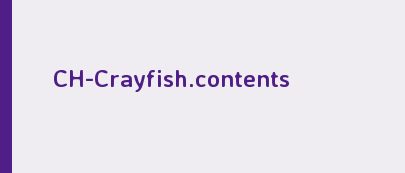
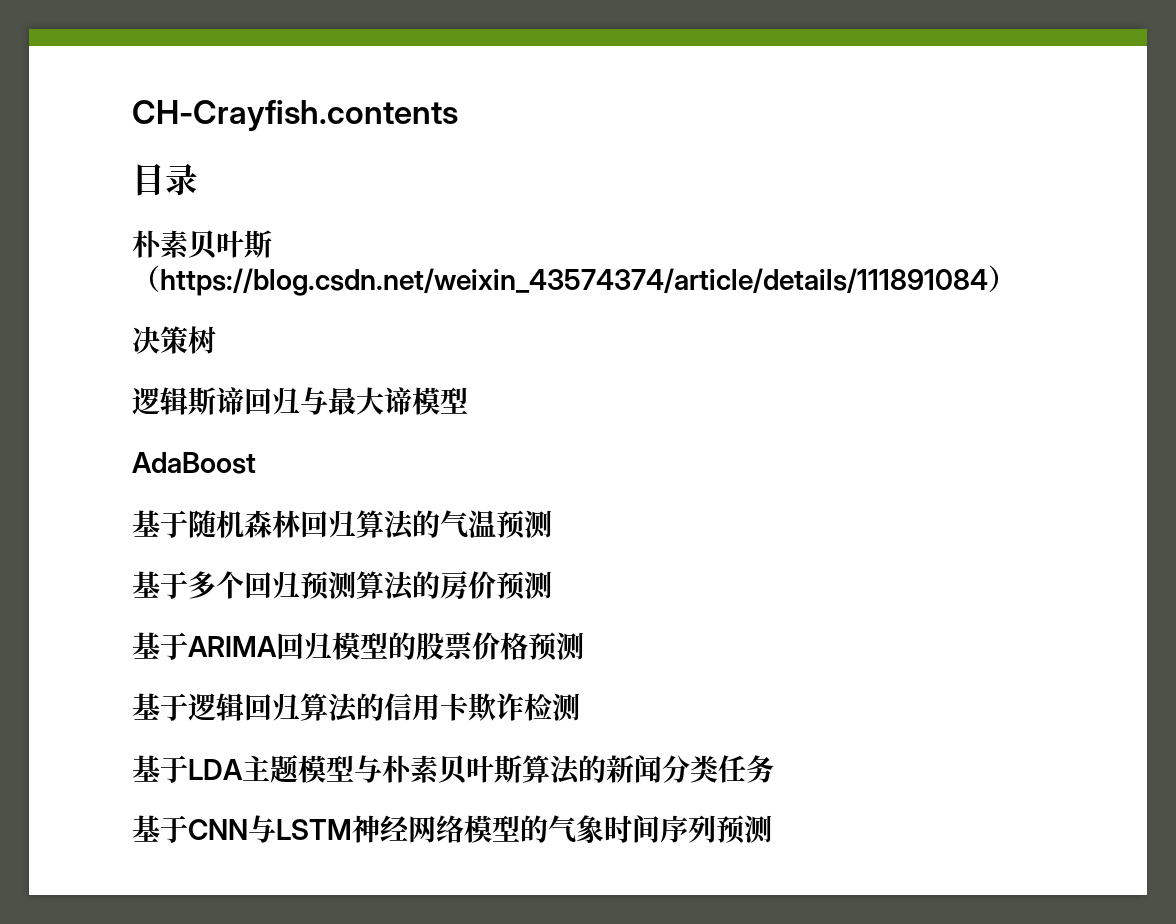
(290, 81) none -> [132,163,198,196] [132,230,272,259] [132,265,1016,296] [132,326,216,354] [132,387,468,415] [132,452,256,474] [132,510,552,540] [132,571,552,601] [132,632,584,661] [132,693,580,723] [132,754,774,785] [132,815,772,844] // 目录 // 朴素贝叶斯（https://blog.csdn.net/weixin_43574374/article/details/111891084） // 决策树 // 逻辑斯谛回归与最大谛模型 // AdaBoost // 基于随机森林回归算法的气温预测 // 基于多个回归预测算法的房价预测 // 基于ARIMA回归模型的股票价格预测 // 基于逻辑回归算法的信用卡欺诈检测 // 基于LDA主题模型与朴素贝叶斯算法的新闻分类任务 // 基于CNN与LSTM神经网络模型的气象时间序列预测

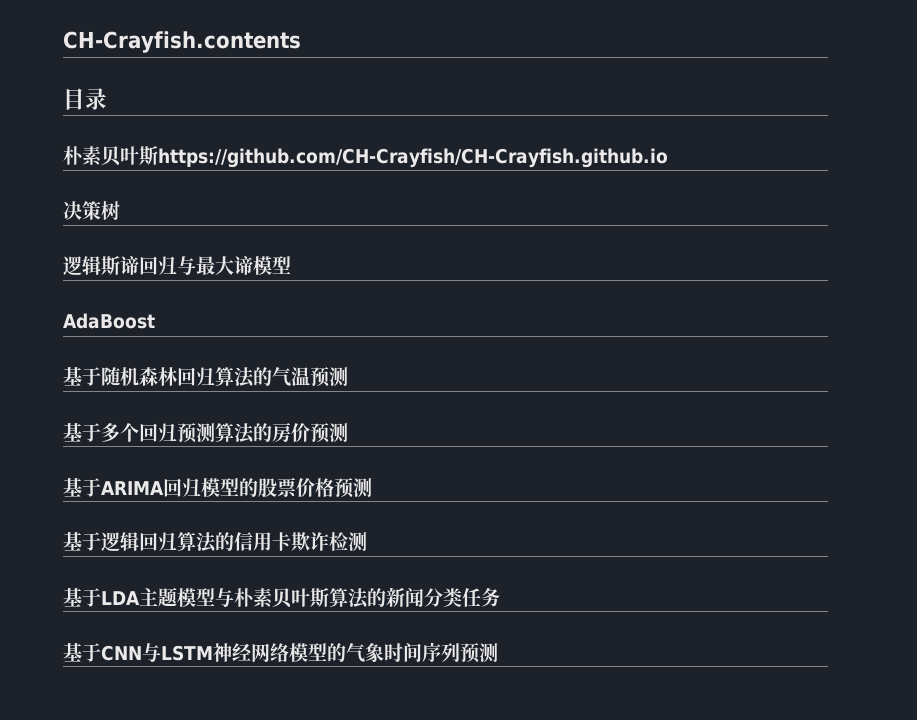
[132,265,1016,296] （https://blog.csdn.net/weixin_43574374/article/details/111891084） -> [158,148,668,168] https://github.com/CH-Crayfish/CH-Crayfish.github.io

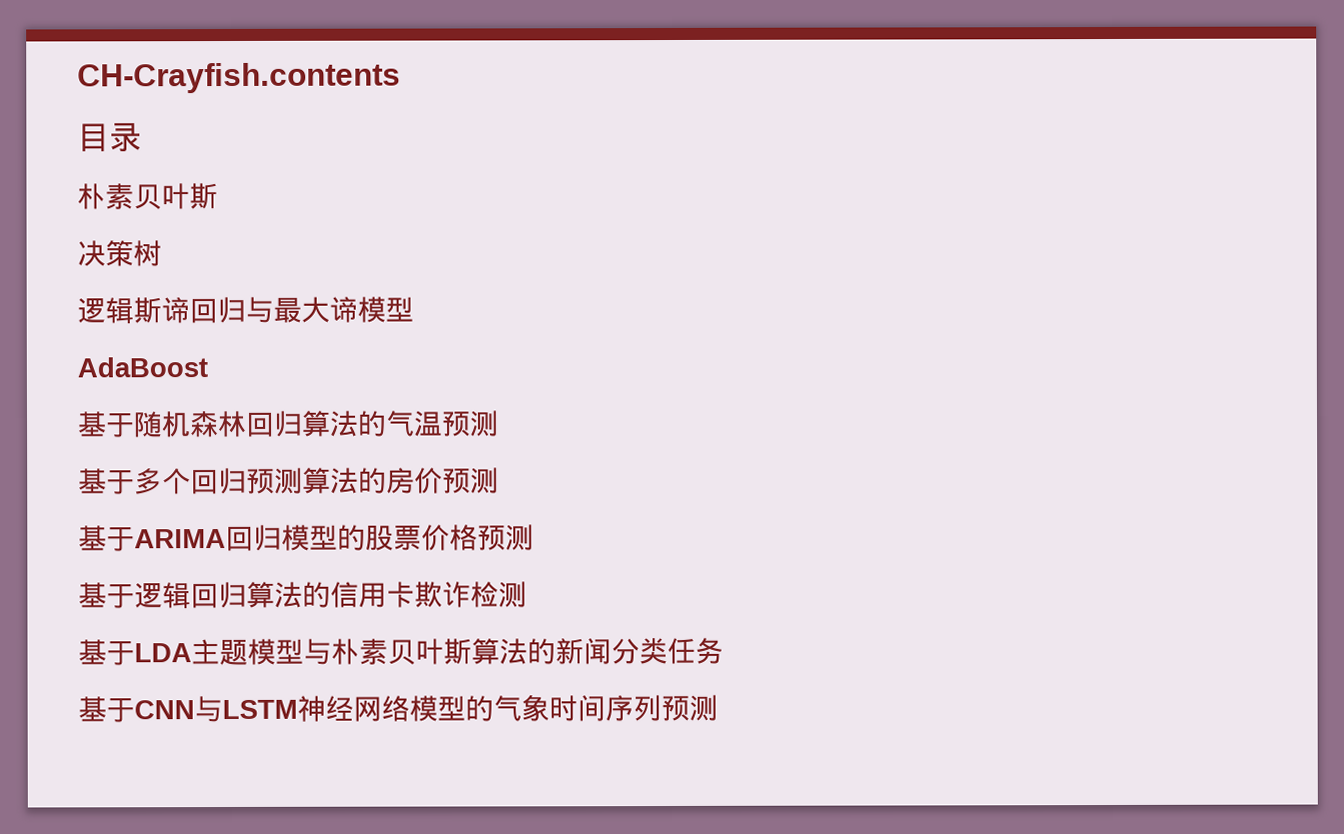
[158,148,668,168] https://github.com/CH-Crayfish/CH-Crayfish.github.io -> (218, 196) none

